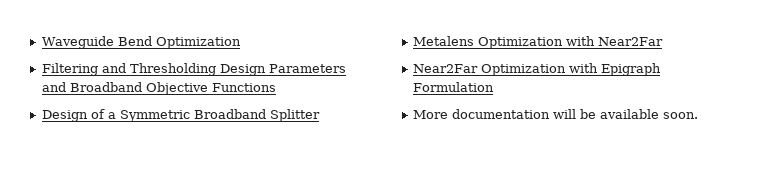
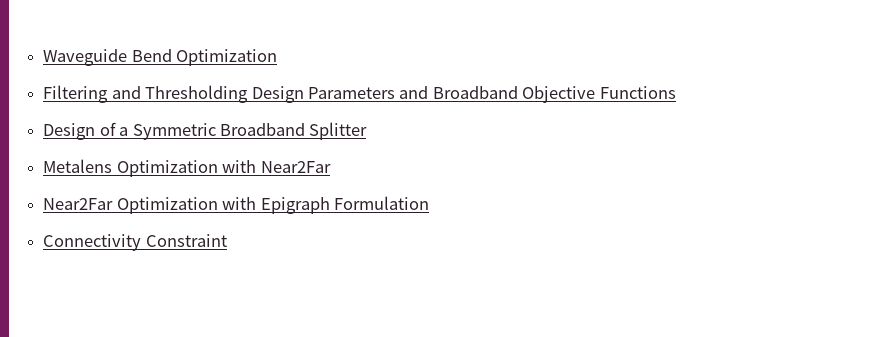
[412,109,698,119] More documentation will be available soon. -> [43,234,227,251] Connectivity Constraint

